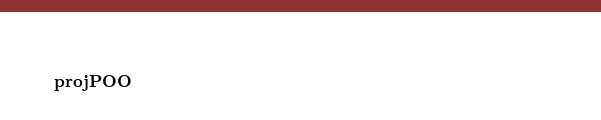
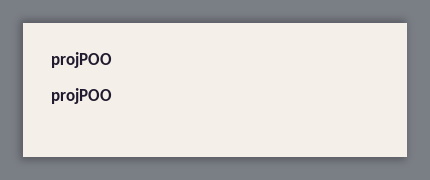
[54,75,132,91] projPOO -> [51,52,112,68] [51,88,112,104] projPOO // projPOO

